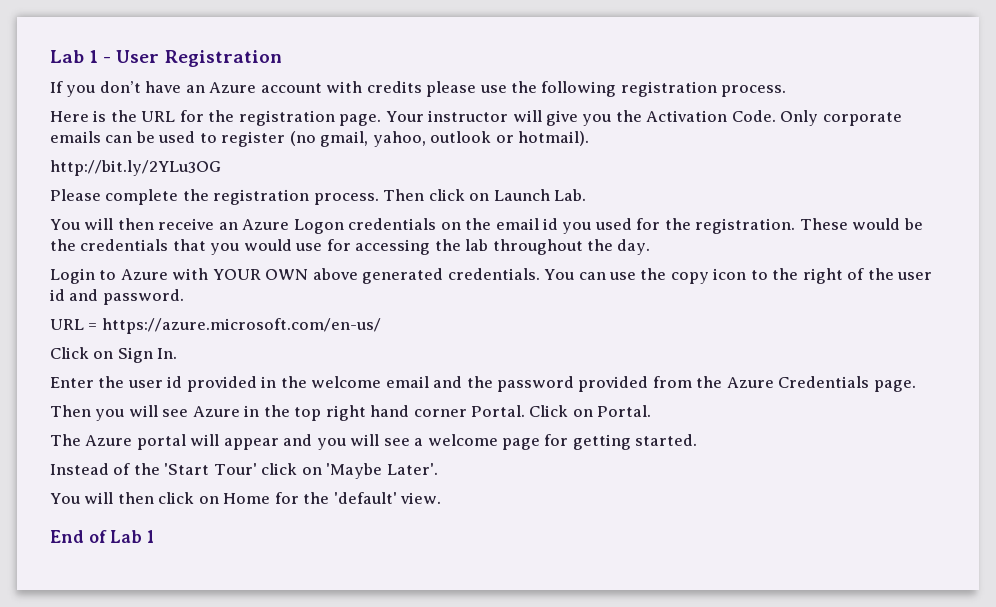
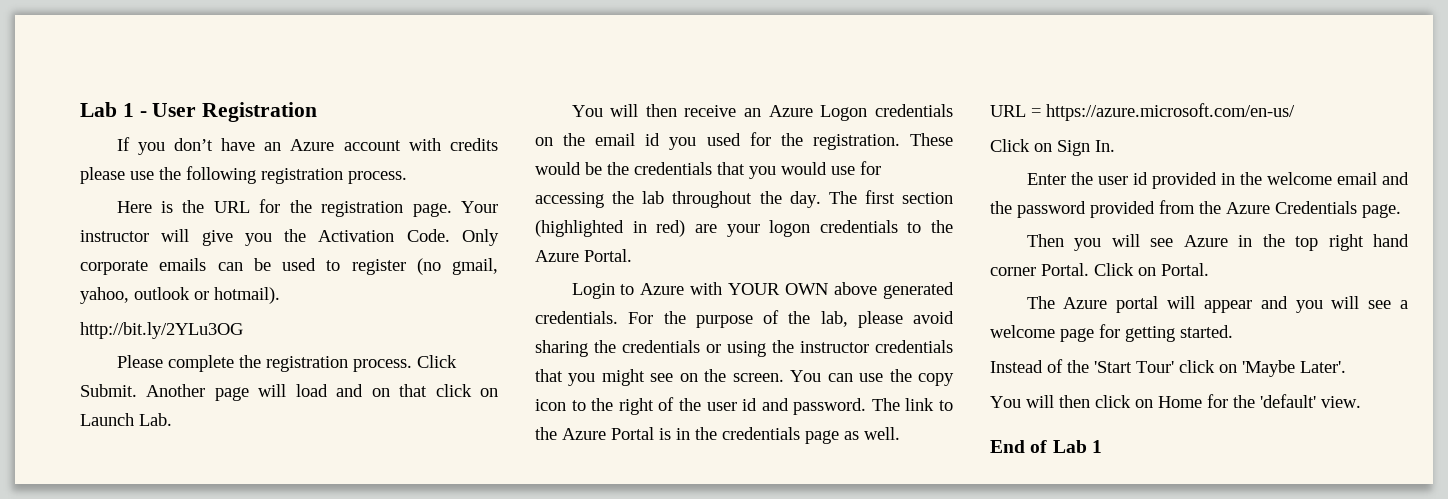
[383,189,425,201] Then -> [416,355,457,368] [80,384,428,401] Click Submit. Another page will load and on that
(651, 247) none -> [828,190,953,204] [535,220,953,237] [535,249,632,262] The first section (highlighted in red) are your logon credentials to the Azure Portal.
(540, 274) none -> [628,310,954,328] [535,340,953,357] [535,369,784,386] For the purpose of the lab, please avoid sharing the credentials or using the instructor credentials that you might see on the screen.
(184, 297) none -> [871,398,953,411] [535,427,900,444] The link to the Azure Portal is in the credentials page as well.

